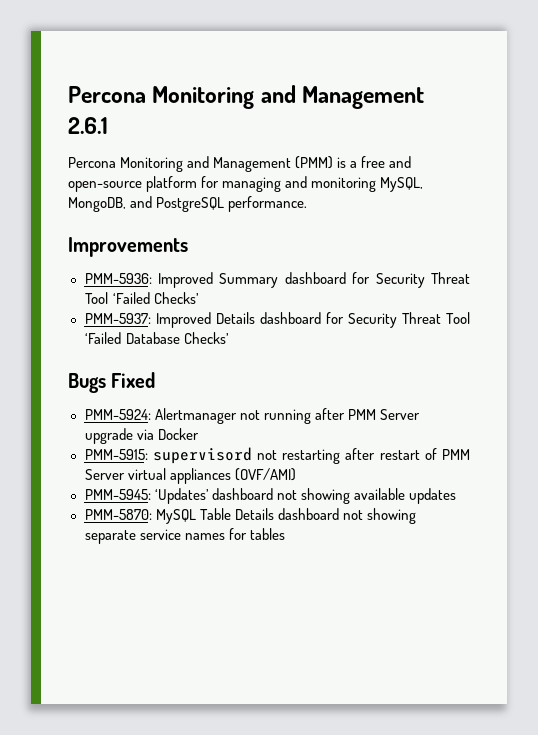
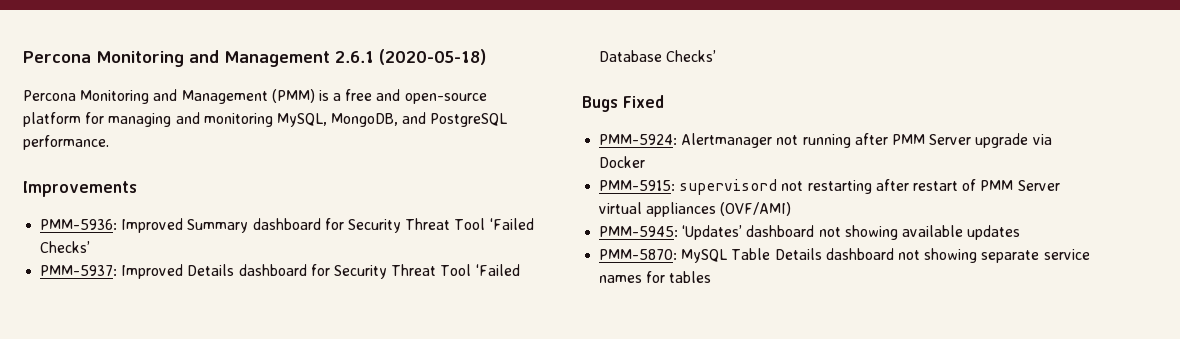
(108, 125) none -> [379,49,486,65] (2020-05-18)

